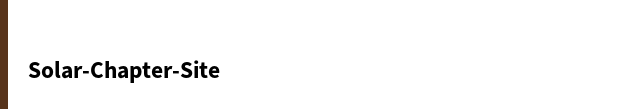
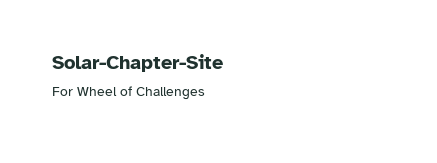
(220, 71) none -> [52,86,205,100] // For Wheel of Challenges

